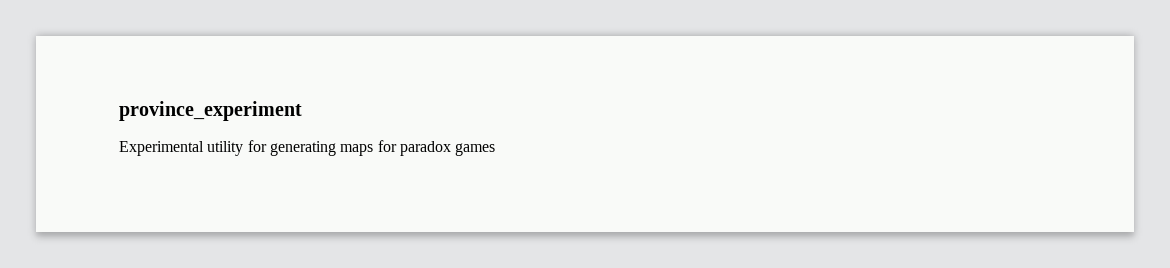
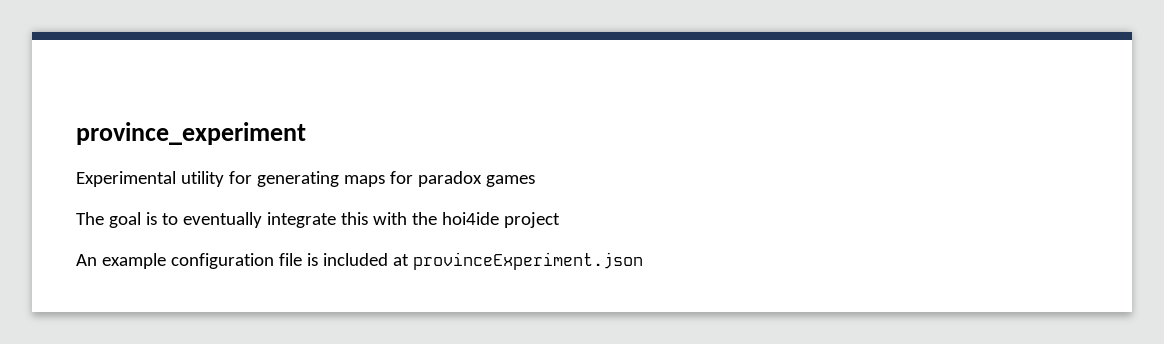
(496, 149) none -> [76,212,560,228] [76,252,643,270] // The goal is to eventually integrate this with the hoi4ide project // An example configuration file is included at provinceExperiment.json

